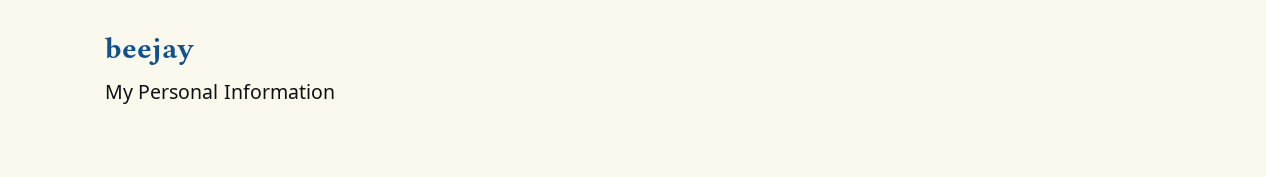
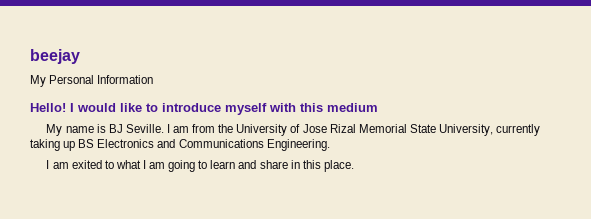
(335, 91) none -> [30,103,378,115] [46,124,541,136] [30,139,330,151] [46,160,354,172] // Hello! I would like to introduce myself with this medium // My name is BJ Seville. I am from the University of Jose Rizal Memorial State University, currently taking up BS Electronics and Communications Engineering. // I am exited to what I am going to learn and share in this place.

